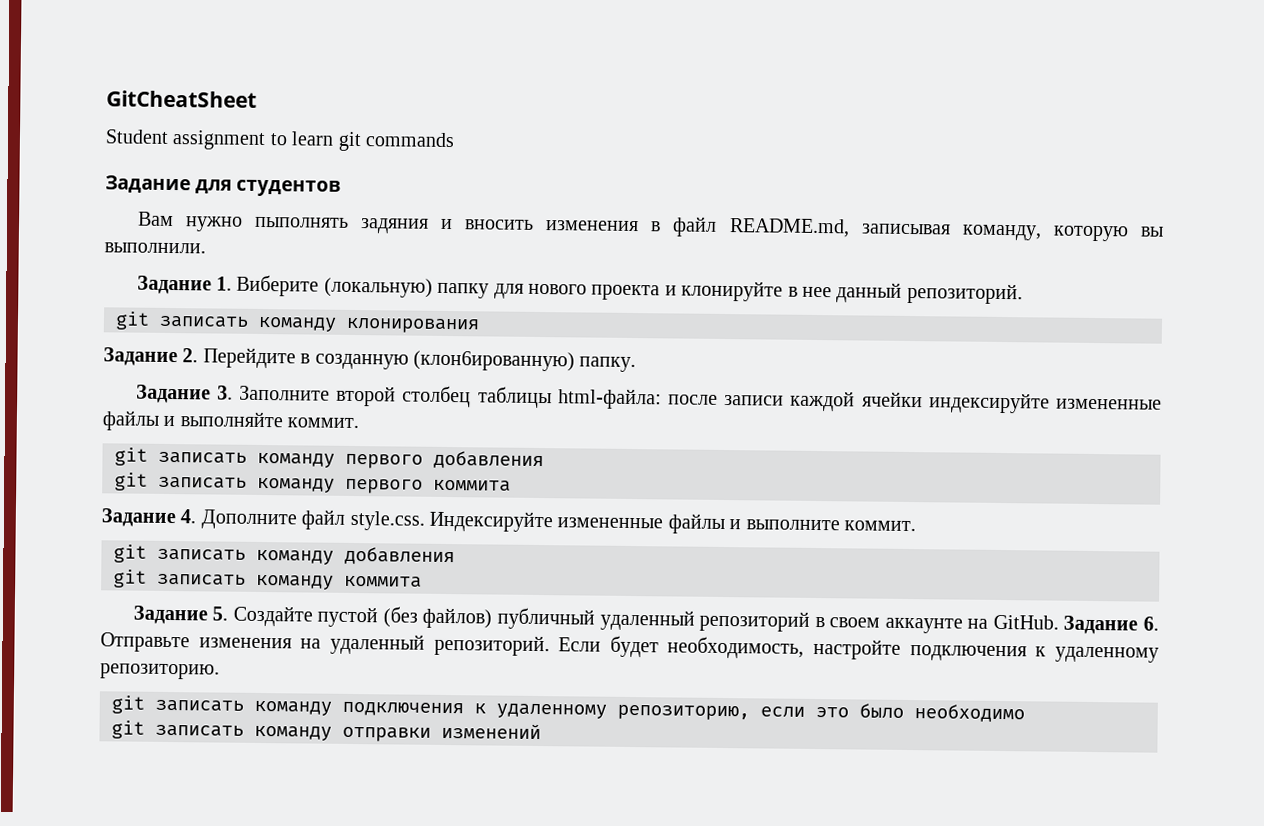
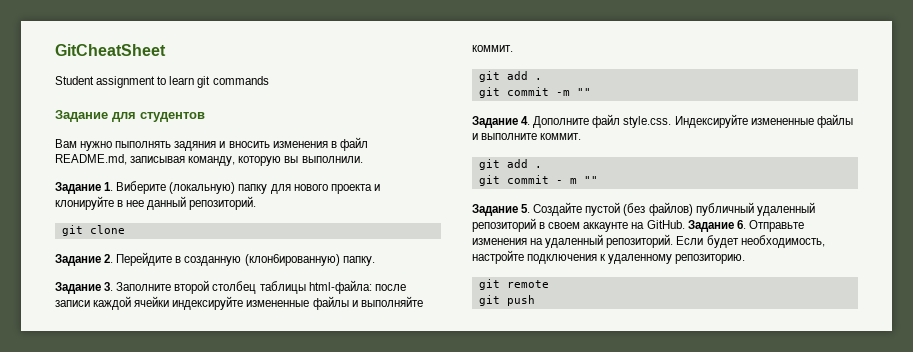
[159,315,480,334] записать команду клонирования -> [89,225,125,234] clone
[158,450,544,470] [114,472,511,494] записать команду первого добавления // git записать команду первого коммита -> [506,71,542,80] [478,87,591,98] add . // git commit -m ""
[157,546,455,566] [113,569,422,590] записать команду добавления // git записать команду коммита -> [506,159,542,168] [478,175,598,186] add . // git commit - m ""
[155,699,1025,723] [111,720,541,742] записать команду подключения к удаленному репозиторию, если это было необходимо // git записать команду отправки изменений -> [506,280,549,288] [478,295,535,306] remote // git push

